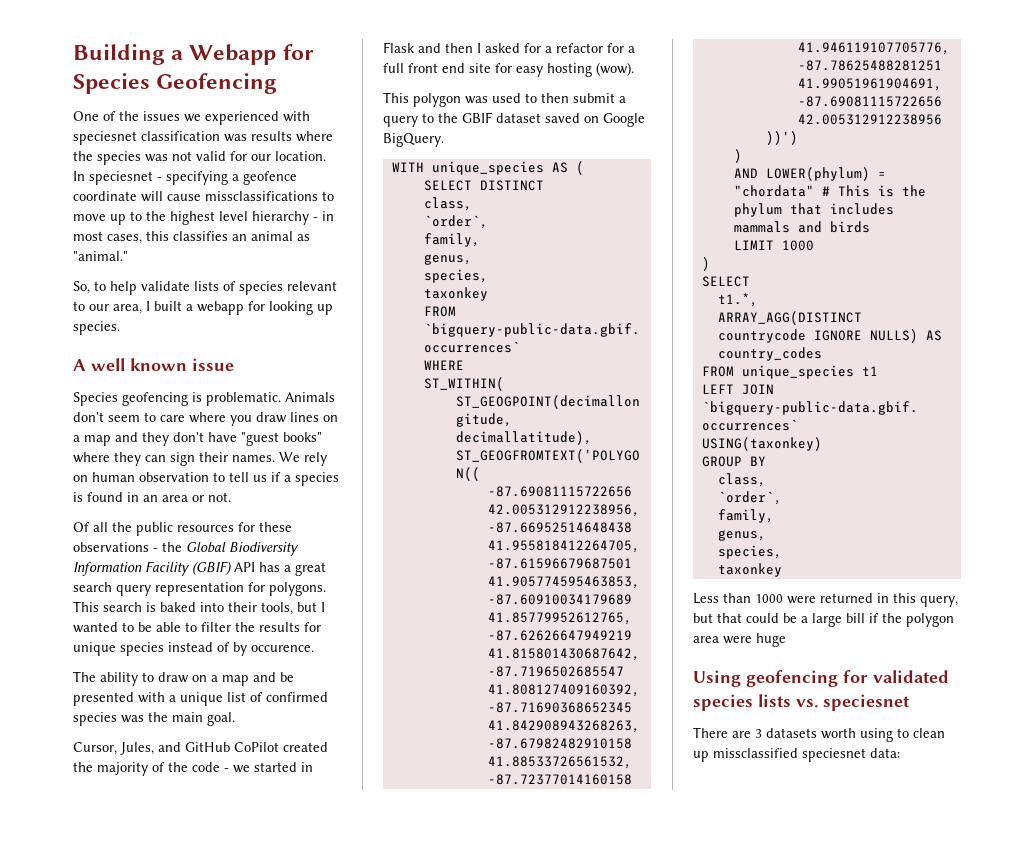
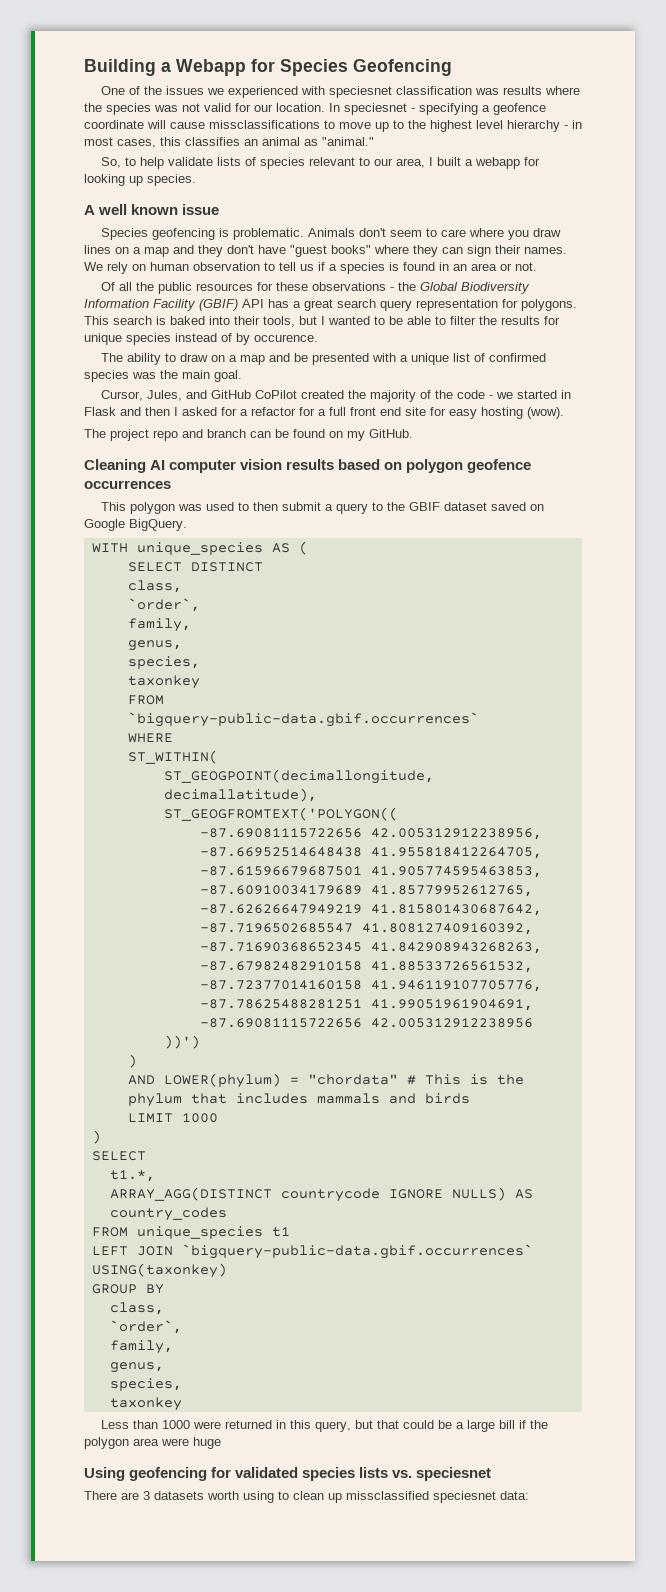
(634, 69) none -> [84,429,413,441] [84,459,532,473] [84,480,171,489] // The project repo and branch can be found on my GitHub. // Cleaning AI computer vision results based on polygon geofence occurrences

